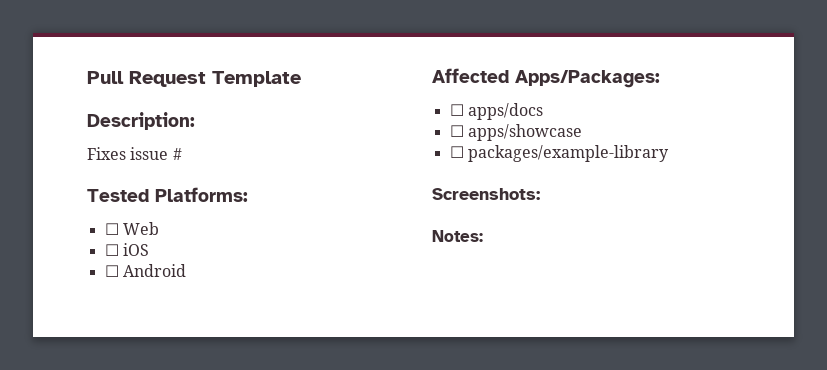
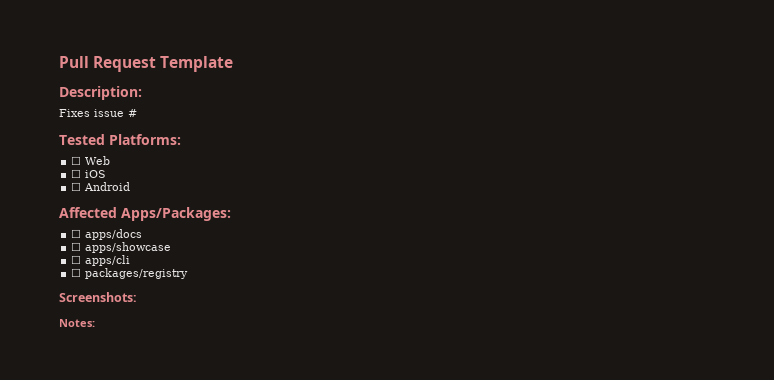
[467,145,669,162] packages/example-library -> [85,255,131,266] [71,268,189,279] apps/cli // ☐ packages/registry

